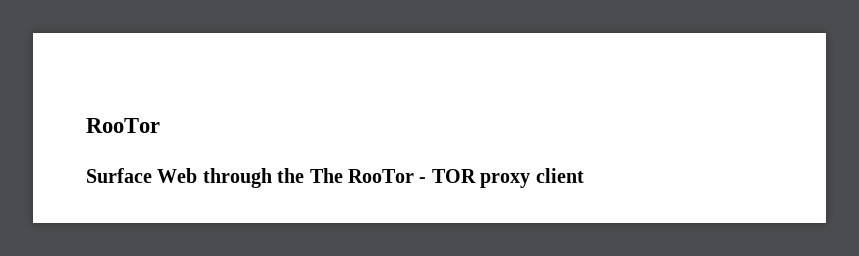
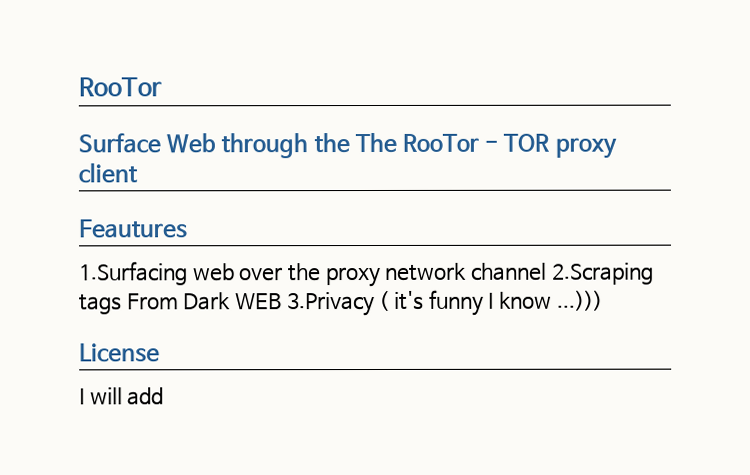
(584, 175) none -> [78,219,188,239] [79,261,654,288] [79,289,603,317] [79,343,160,363] [79,387,165,406] // Feautures // 1.Surfacing web over the proxy network channel 2.Scraping tags From Dark WEB 3.Privacy ( it's funny I know ...))) // License // I will add

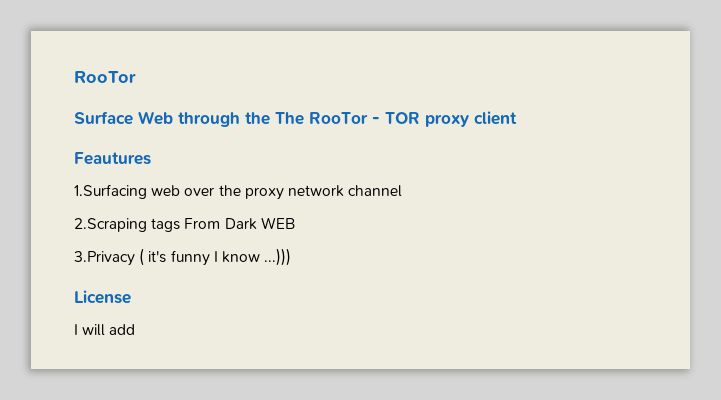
(548, 271) none -> (403, 191) //
(282, 301) none -> (295, 223) //

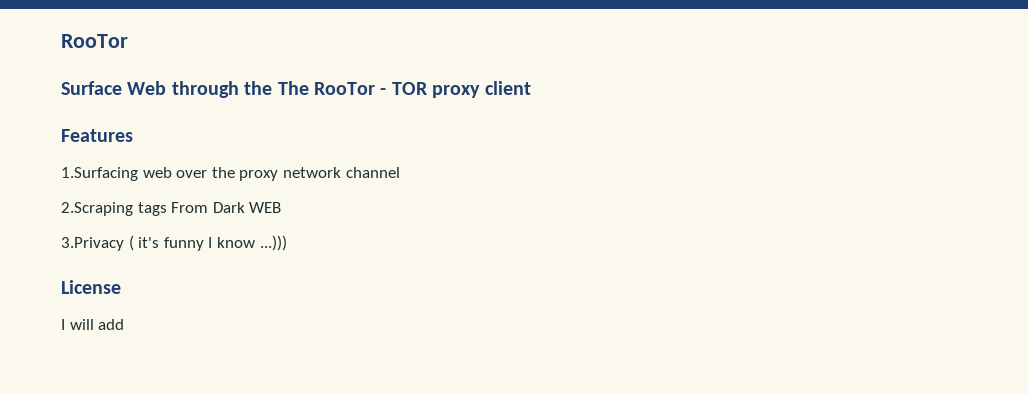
[74,152,151,165] Feautures -> [61,129,133,142] Features

